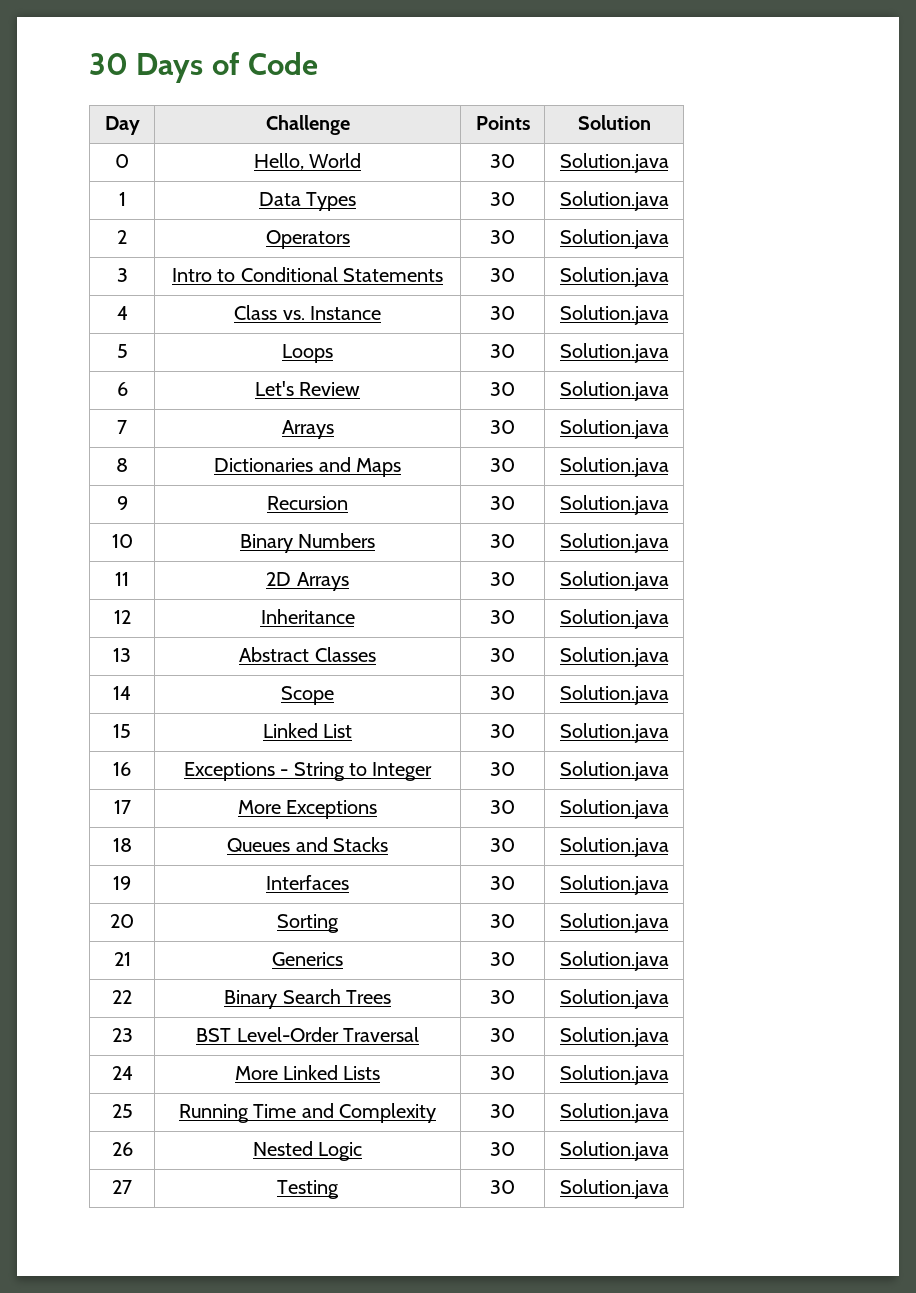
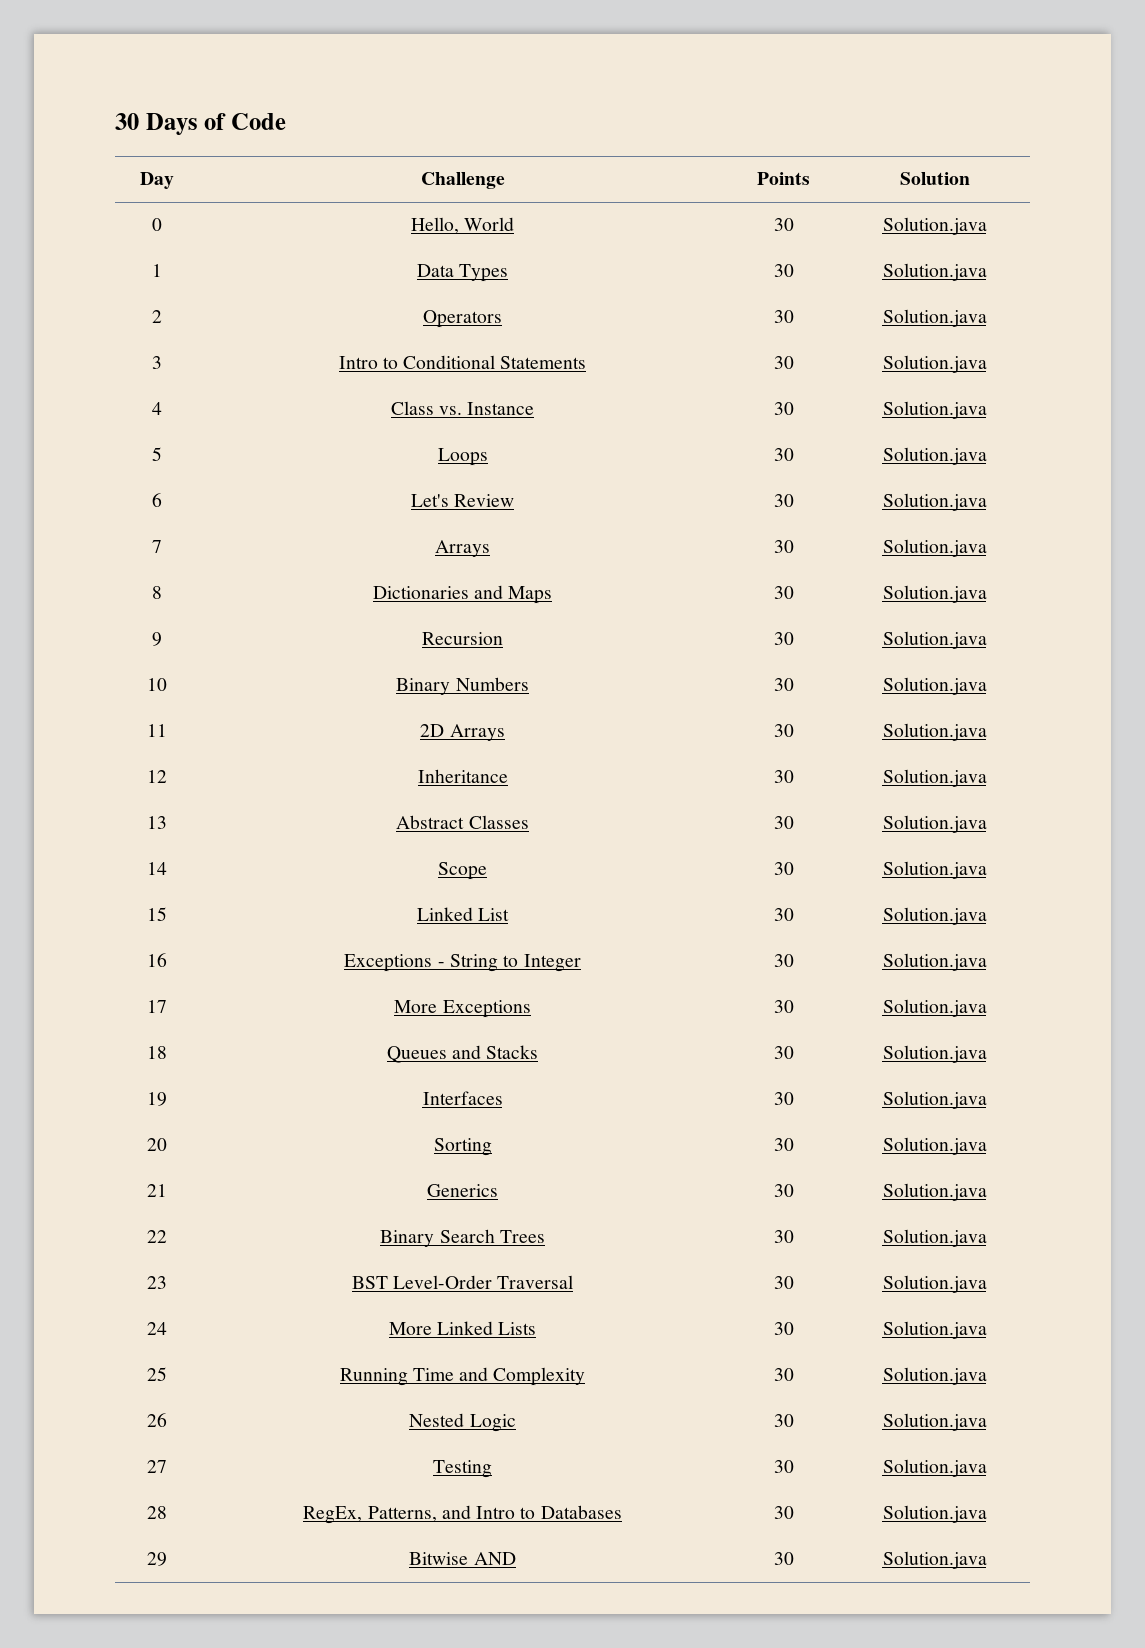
(669, 1189) none -> [146,1506,167,1519] [303,1505,622,1524] [773,1506,794,1519] [882,1505,987,1523] [146,1552,167,1566] [409,1552,516,1565] [773,1552,794,1565] [882,1551,987,1569] // 28 | RegEx, Patterns, and Intro to Databases | 30 | Solution.java // 29 | Bitwise AND | 30 | Solution.java

